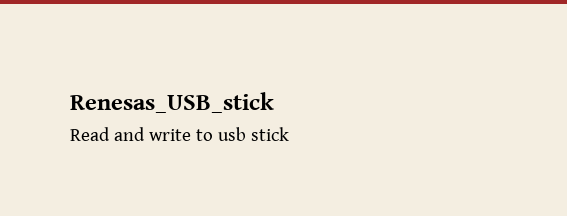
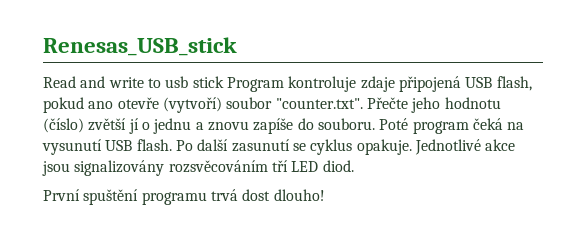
(289, 134) none -> [226,76,532,92] [43,97,501,113] [43,118,525,134] [42,139,516,155] [42,160,354,176] [43,189,325,205] Program kontroluje zdaje připojená USB flash, pokud ano otevře (vytvoří) soubor "counter.txt". Přečte jeho hodnotu (číslo) zvětší jí o jednu a znovu zapíše do souboru. Poté program čeká na vysunutí USB flash. Po další zasunutí se cyklus opakuje. Jednotlivé akce jsou signalizovány rozsvěcováním tří LED diod. // První spuštění programu trvá dost dlouho!

